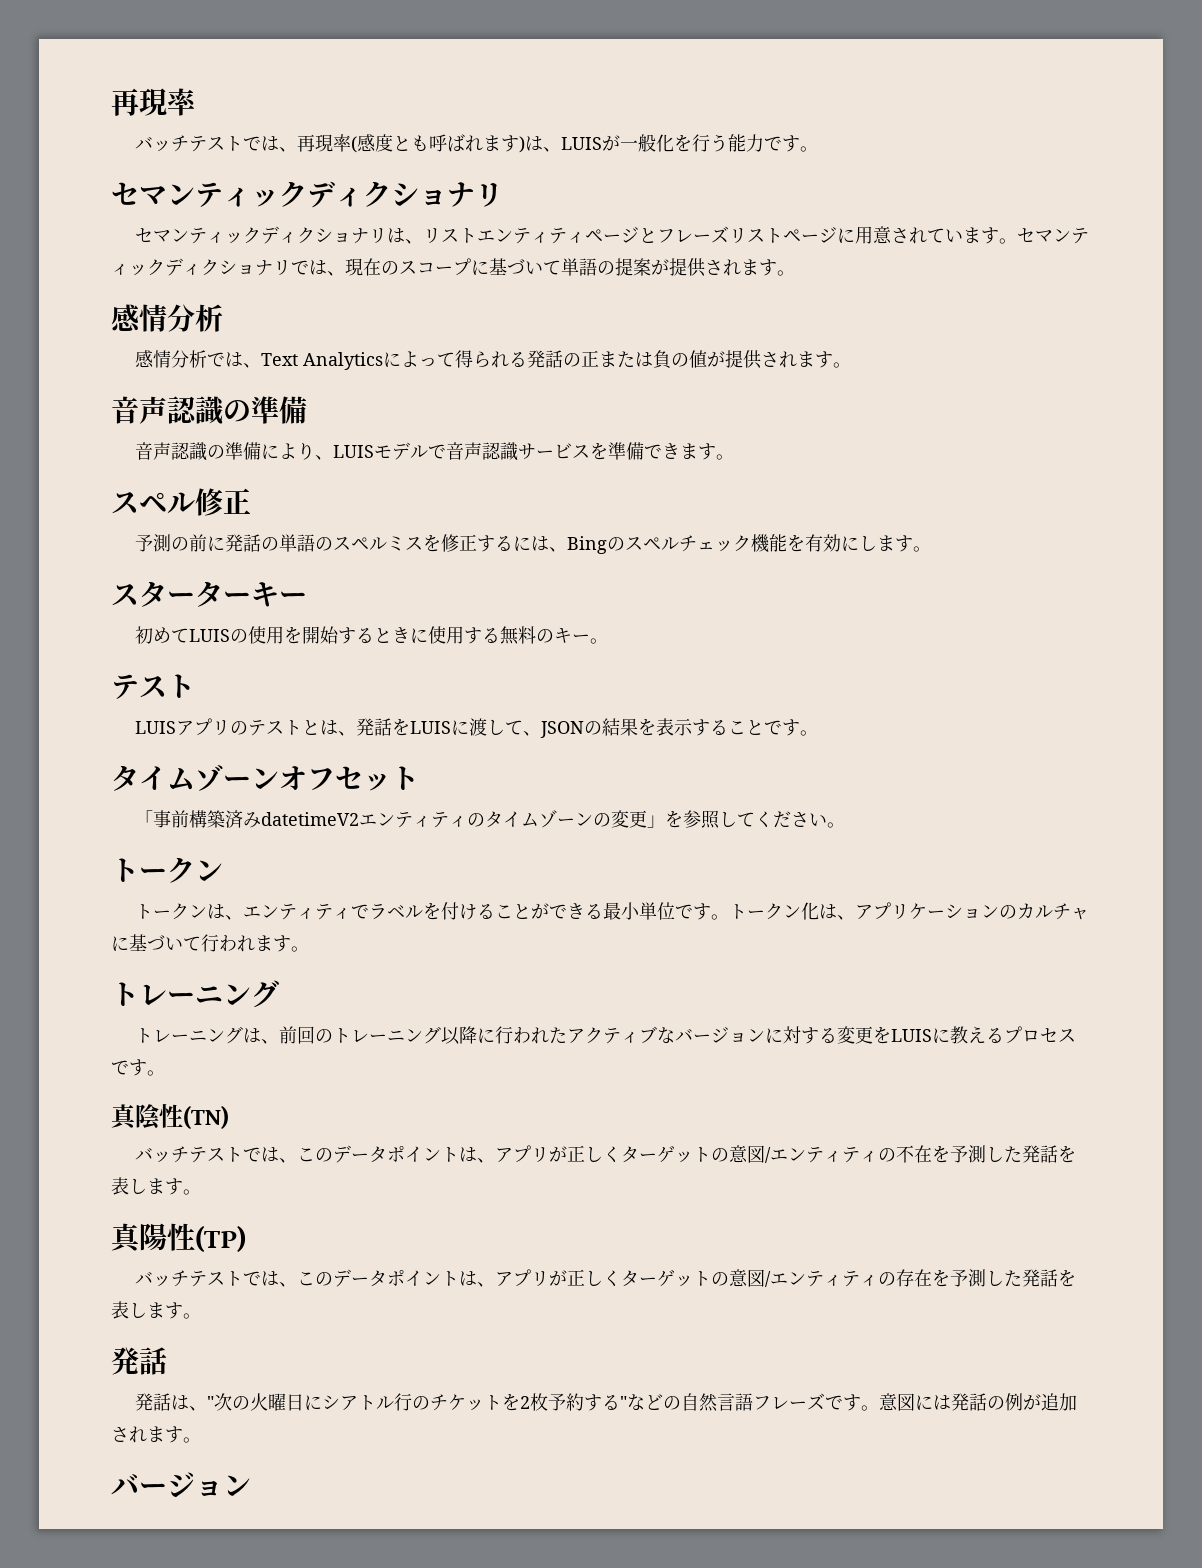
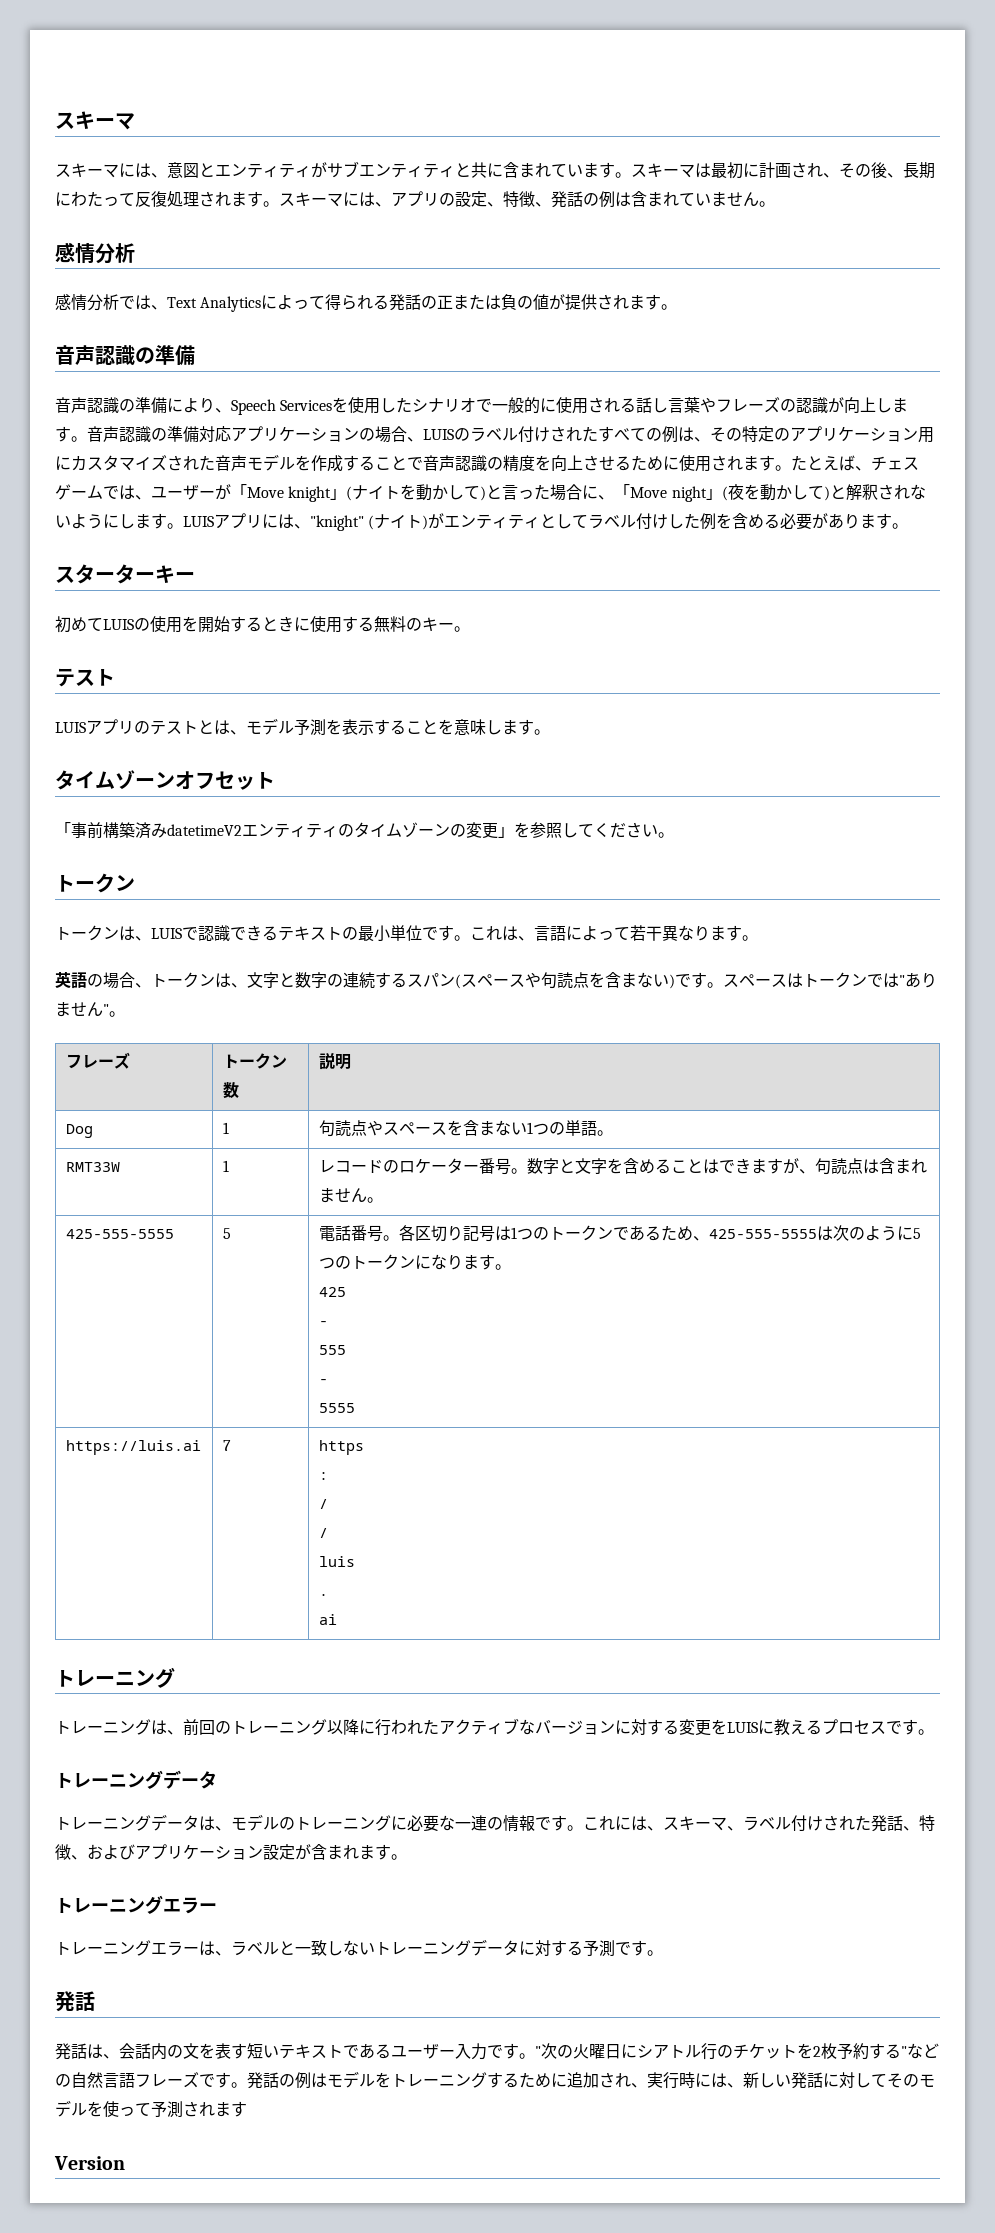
[111,88,196,116] [135,134,819,153] [111,181,503,208] [135,226,1090,244] [111,258,777,277] 再現率 // バッチテストでは、再現率(感度とも呼ばれます)は、LUISが一般化を行う能力です。 // セマンティックディクショナリ // セマンティックディクショナリは、リストエンティティページとフレーズリストページに用意されています。セマンティックディクショナリでは、現在のスコープに基づいて単語の提案が提供されます -> [55,111,135,130] [55,161,935,179] [55,191,759,208] スキーマ // スキーマには、意図とエンティティがサブエンティティと共に含まれています。スキーマは最初に計画され、その後、長期にわたって反復処理されます。スキーマには、アプリの設定、特徴、発話の例は含まれていません
[333,442,735,461] [111,488,251,516] [135,534,878,554] LUISモデルで音声認識サービスを準備できます。 // スペル修正 // 予測の前に発話の単語のスペルミスを修正するには、Bingのスペルチェック機能を有効にし -> [231,397,909,415] [55,426,934,443] [55,454,919,472] [55,484,926,502] [55,513,861,531] Speech Servicesを使用したシナリオで一般的に使用される話し言葉やフレーズの認識が向上します。音声認識の準備対応アプリケーションの場合、LUISのラベル付けされたすべての例は、その特定のアプリケーション用にカスタマイズされた音声モデルを作成することで音声認識の精度を向上させるために使用されます。たとえば、チェスゲームでは、ユーザーが「Move knight」(ナイトを動かして)と言った場合に、「Move night」(夜を動かして)と解釈されないようにします。LUISアプリには、"knight" (ナイト)がエンティティとしてラベル付けした例を含める必要があり
[356,718,639,738] 発話をLUISに渡して、JSONの結果 -> [246,718,326,736] モデル予測
[764,720,783,735] で -> [438,719,518,735] を意味しま
[243,902,1090,920] [111,934,309,952] エンティティでラベルを付けることができる最小単位です。トークン化は、アプリケーションのカルチャに基づいて行われます。 -> [151,925,758,942] [55,972,937,989] [55,1002,125,1017] [65,1052,130,1069] [222,1053,287,1069] [222,1082,239,1099] [318,1052,351,1070] [65,1124,93,1138] [222,1122,229,1134] [318,1120,613,1137] [65,1162,120,1172] [222,1160,229,1172] [318,1158,927,1175] [318,1188,383,1203] [65,1229,174,1239] [222,1228,231,1239] [318,1225,921,1242] [318,1254,511,1270] [318,1287,346,1297] [318,1321,328,1326] [318,1345,346,1355] [318,1379,328,1384] [318,1403,355,1413] [65,1440,201,1455] [222,1440,231,1451] [318,1440,364,1455] [318,1472,328,1480] [318,1499,328,1509] [318,1528,328,1538] [318,1556,355,1567] [318,1594,328,1596] [318,1614,337,1625] LUISで認識できるテキストの最小単位です。これは、言語によって若干異なります。 // 英語の場合、トークンは、文字と数字の連続するスパン(スペースや句読点を含まない)です。スペースはトークンでは"ありません"。 // フレーズ | トークン数 | 説明 // Dog | 1 | 句読点やスペースを含まない1つの単語。 // RMT33W | 1 | レコードのロケーター番号。数字と文字を含めることはできますが、句読点は含まれません。 // 425-555-5555 | 5 | 電話番号。各区切り記号は1つのトークンであるため、425-555-5555は次のように5つのトークンになります。 // 425 // - // 555 // - // 5555 // https://luis.ai | 7 | https // : // / // / // luis // . // ai
[111,1104,229,1130] [135,1145,1077,1163] [111,1177,201,1195] [111,1223,246,1253] [135,1269,1077,1287] [111,1301,201,1319] [111,1347,167,1375] [135,1393,208,1411] 真陰性(TN) // バッチテストでは、このデータポイントは、アプリが正しくターゲットの意図/エンティティの不在を予測した発話を表します。 // 真陽性(TP) // バッチテストでは、このデータポイントは、アプリが正しくターゲットの意図/エンティティの存在を予測した発話を表します。 // 発話 // 発話は、 -> [55,1770,217,1789] [55,1814,935,1832] [55,1844,407,1860] [55,1895,217,1914] [55,1939,663,1957] [55,1991,95,2012] [55,2043,535,2060] トレーニングデータ // トレーニングデータは、モデルのトレーニングに必要な一連の情報です。これには、スキーマ、ラベル付けされた発話、特徴、およびアプリケーション設定が含まれます。 // トレーニングエラー // トレーニングエラーは、ラベルと一致しないトレーニングデータに対する予測です。 // 発話 // 発話は、会話内の文を表す短いテキストであるユーザー入力です。
[879,1393,1078,1411] [111,1426,201,1443] [111,1472,251,1497] 意図には発話の例が追加されます。 // バージョン -> [247,2071,935,2089] [55,2100,247,2118] [54,2156,125,2170] 発話の例はモデルをトレーニングするために追加され、実行時には、新しい発話に対してそのモデルを使って予測されます // Version

